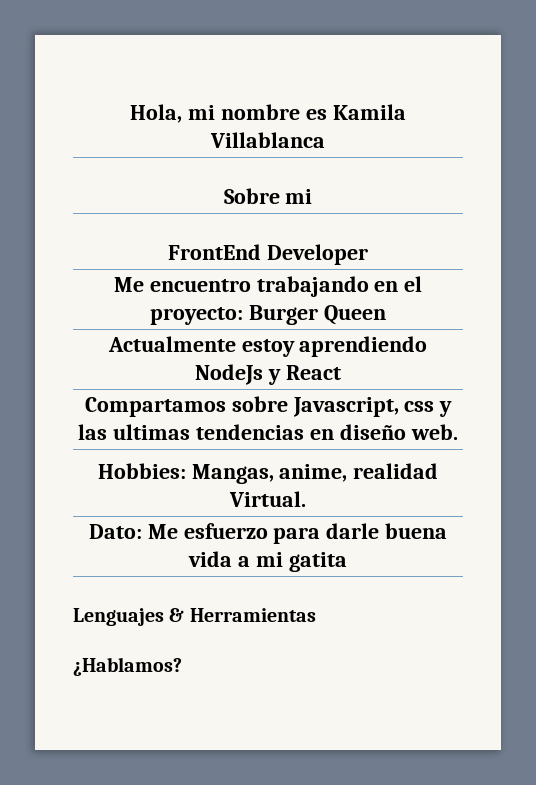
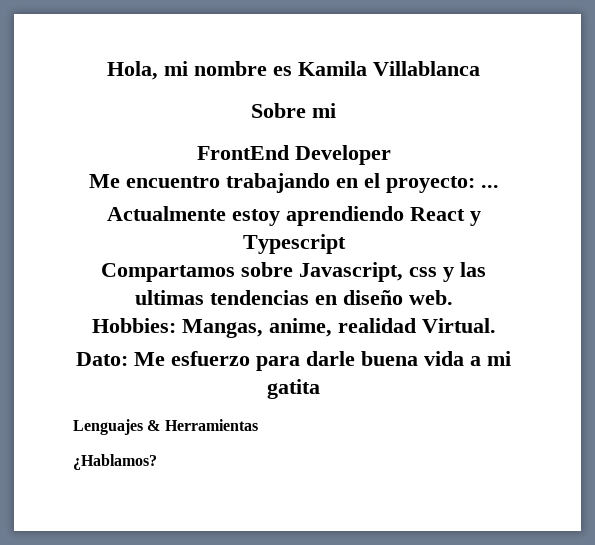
[249,305,386,325] Burger Queen -> [480,185,499,188] ...
[195,364,341,385] NodeJs y React -> [409,207,481,226] [242,234,346,254] React y Typescript

